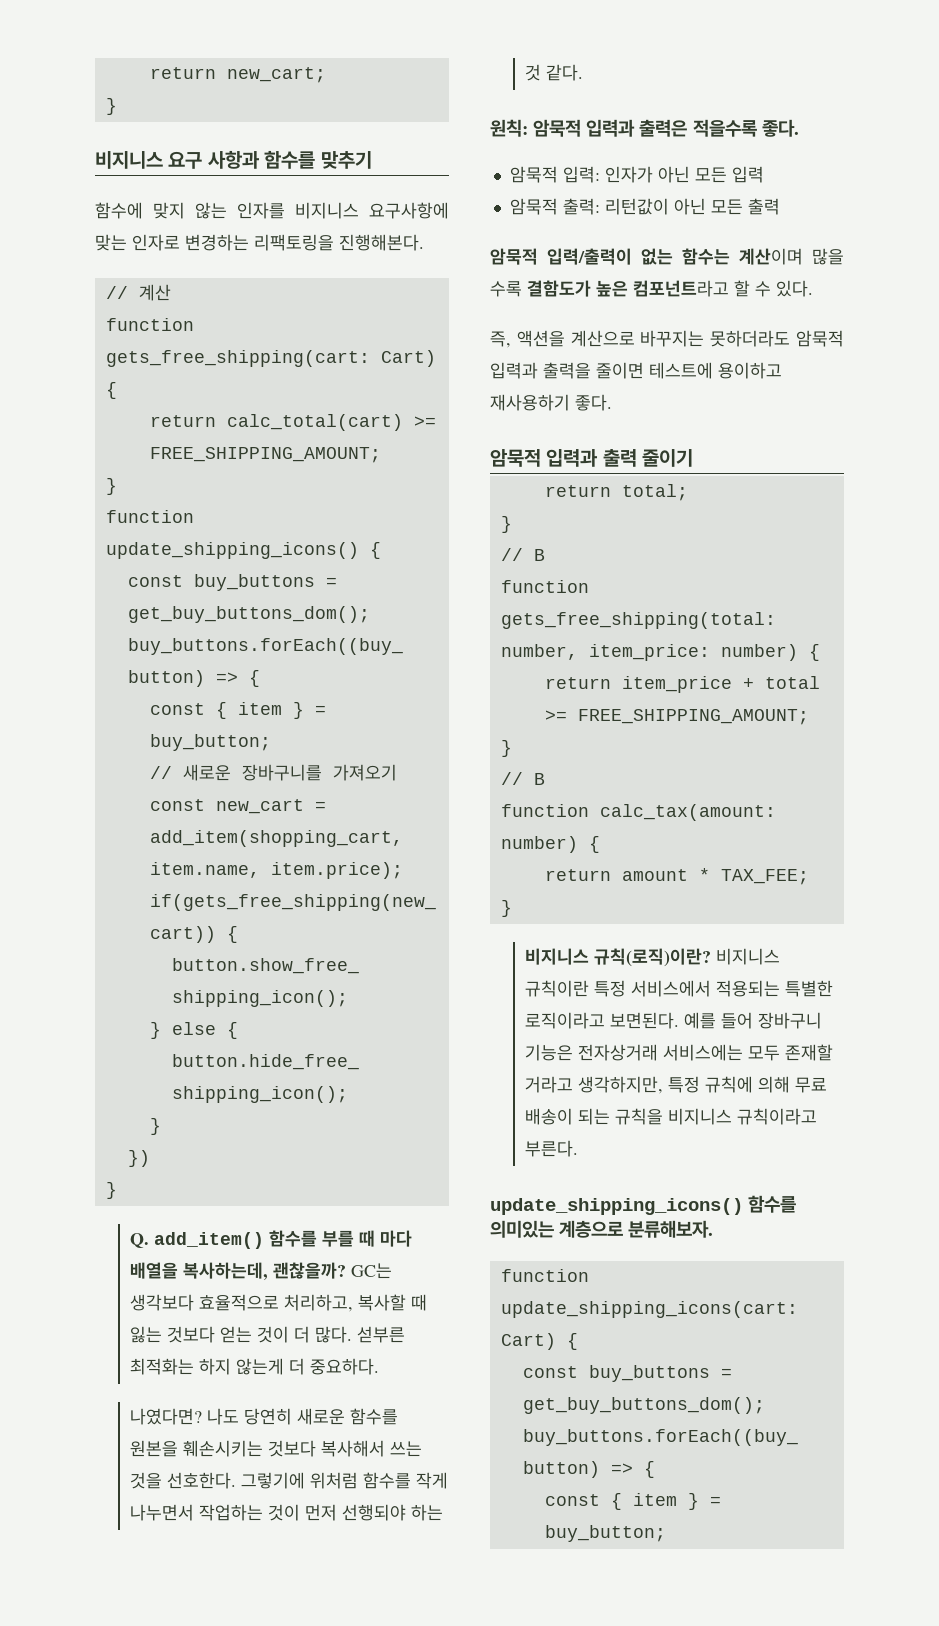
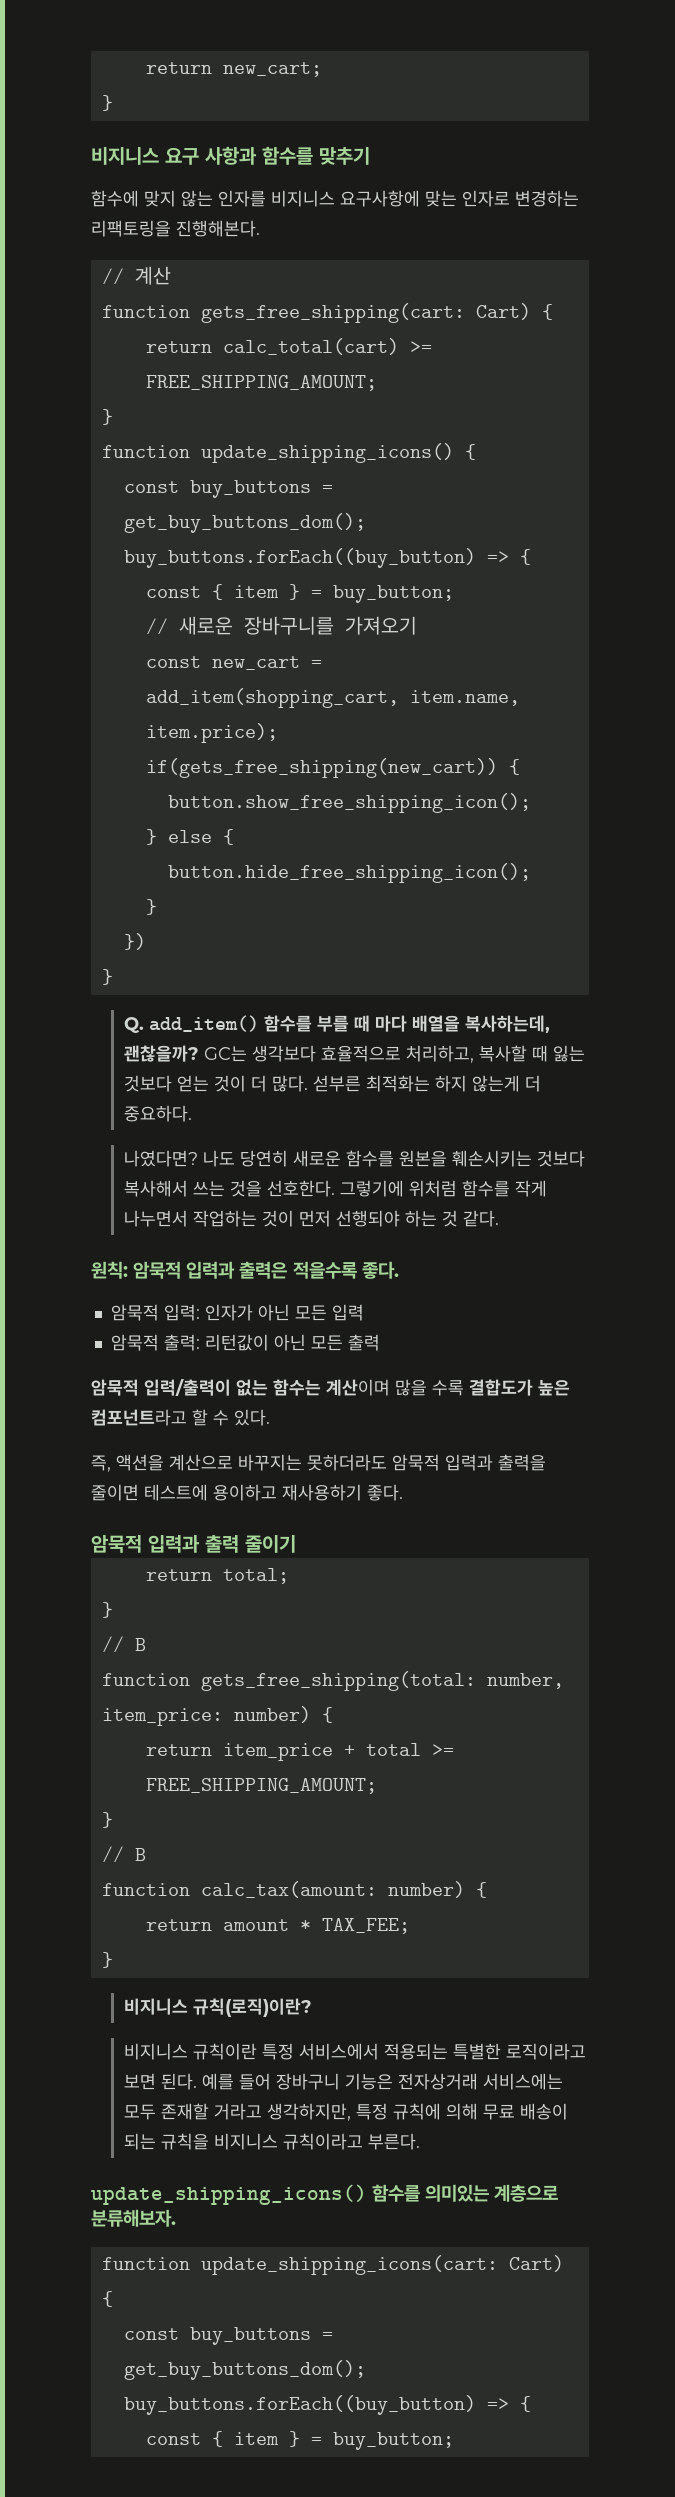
[527,280,591,297] 결함도가 -> [469,1379,533,1396] 결합도가
(712, 957) none -> (312, 2007) //
[610,1012,680,1029] 보면된다. -> [123,2073,197,2090] 보면 된다.

